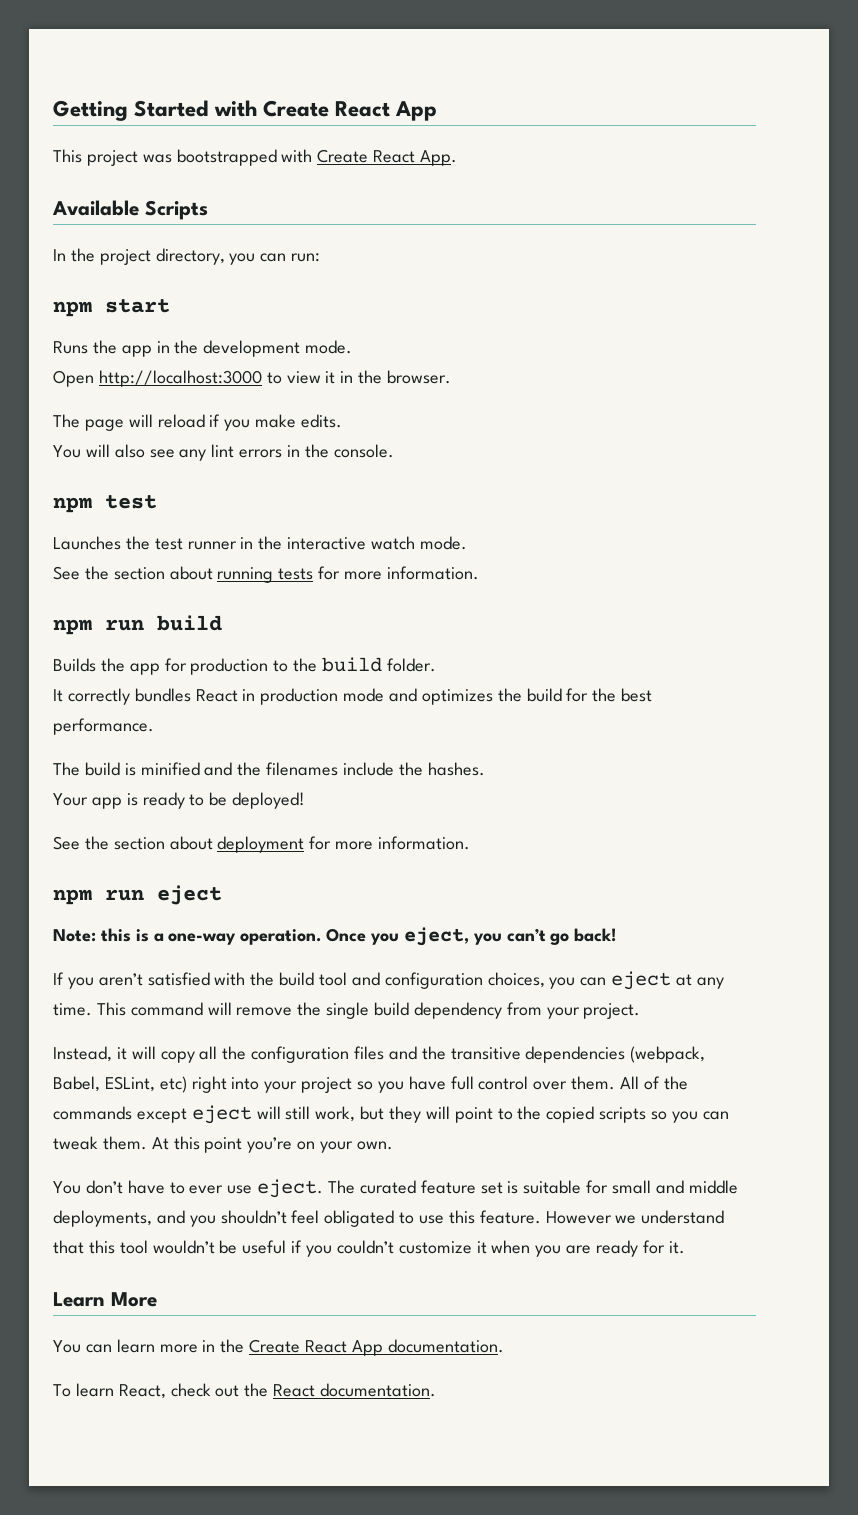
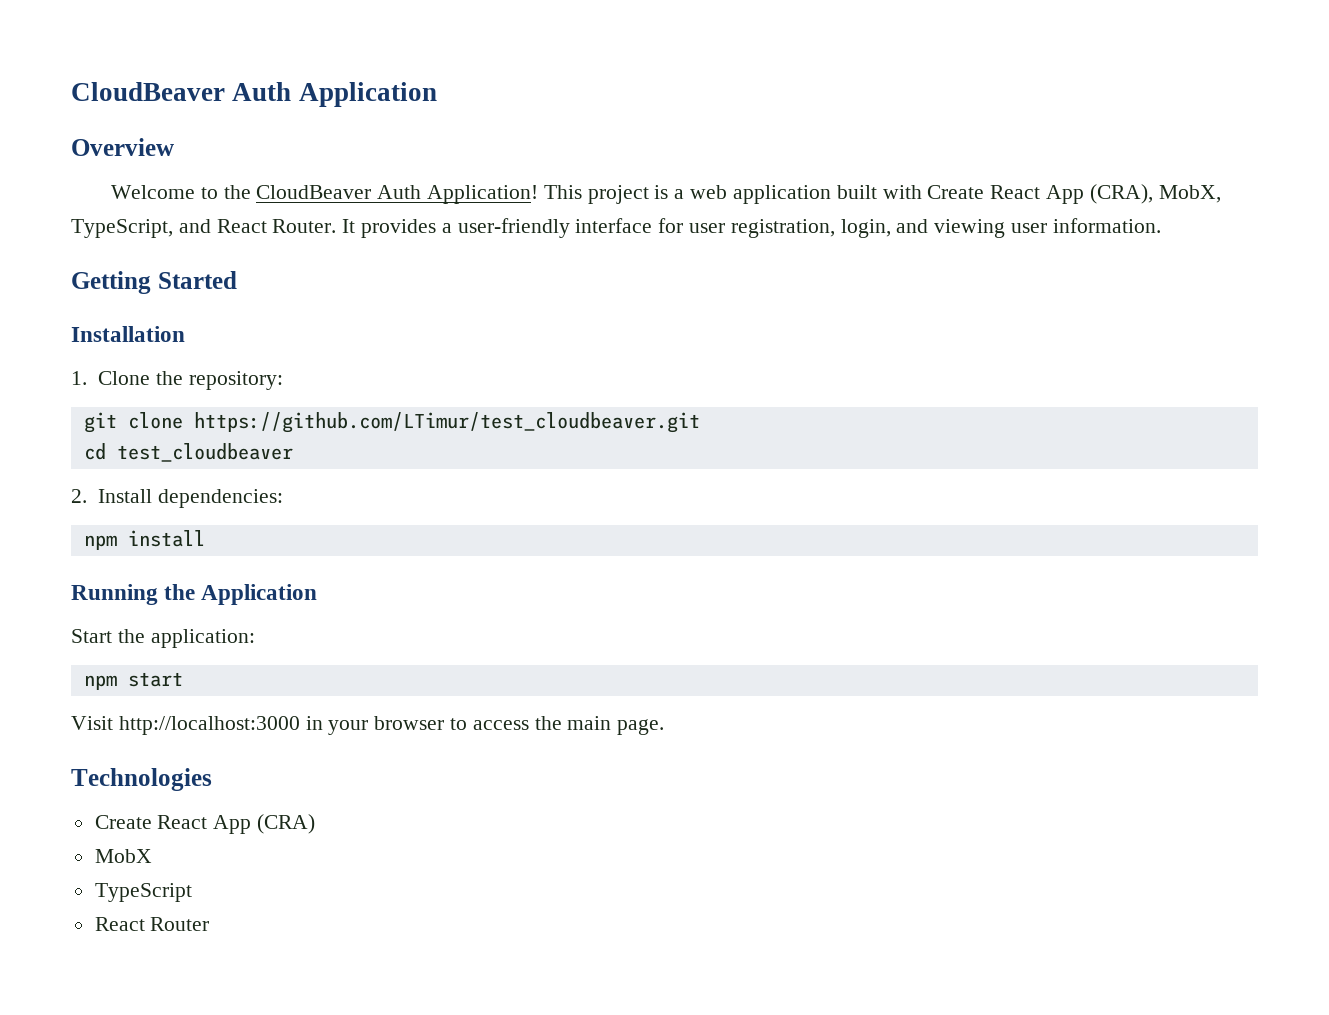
[53,100,438,121] [53,149,458,166] [52,200,208,220] [53,248,321,265] [53,299,170,317] [53,340,353,357] [53,370,452,387] [53,414,343,431] [53,444,394,461] [53,495,157,513] [53,536,467,550] [53,566,479,583] [53,615,222,635] [53,657,436,675] [53,688,653,705] [53,718,154,735] [53,762,485,776] [53,792,306,809] [53,836,471,853] [53,885,222,905] [53,927,617,946] [53,971,724,990] [53,1002,641,1019] [53,1046,706,1063] [53,1076,688,1093] [53,1105,729,1124] [53,1136,393,1153] [53,1179,738,1198] [53,1210,725,1227] [53,1240,685,1257] [53,1292,157,1307] [53,1339,504,1356] [53,1383,437,1399] Getting Started with Create React App // This project was bootstrapped with Create React App. // Available Scripts // In the project directory, you can run: // npm start // Runs the app in the development mode. // Open http://localhost:3000 to view it in the browser. // The page will reload if you make edits. // You will also see any lint errors in the console. // npm test // Launches the test runner in the interactive watch mode. // See the section about running tests for more information. // npm run build // Builds the app for production to the build folder. // It correctly bundles React in production mode and optimizes the build for the best performance. // The build is minified and the filenames include the hashes. // Your app is ready to be deployed! // See the section about deployment for more information. // npm run eject // Note: this is a one-way operation. Once you eject, you can’t go back! // If you aren’t satisfied with the build tool and configuration choices, you can eject at any time. This command will remove the single build dependency from your project. // Instead, it will copy all the configuration files and the transitive dependencies (webpack, Babel, ESLint, etc) right into your project so you have full control over them. All of the commands except eject will still work, but they will point to the copied scripts so you can tweak them. At this point you’re on your own. // You don’t have to ever use eject. The curated feature set is suitable for small and middle deployments, and you shouldn’t feel obligated to use this feature. However we understand that this tool wouldn’t be useful if you couldn’t customize it when you are ready for it. // Learn More // You can learn more in the Create React App documentation. // To learn React, check out the React documentation. -> [71,82,437,107] [71,138,174,156] [111,184,1221,204] [71,218,1161,238] [71,271,237,294] [71,326,185,342] [71,371,283,390] [83,412,700,433] [83,443,293,462] [71,489,284,508] [83,530,205,550] [71,584,318,605] [71,629,255,648] [83,672,183,690] [71,716,665,735] [71,768,212,791] [94,814,316,834] [94,849,152,863] [94,883,192,902] [94,917,210,931] CloudBeaver Auth Application // Overview // Welcome to the CloudBeaver Auth Application! This project is a web application built with Create React App (CRA), MobX, TypeScript, and React Router. It provides a user-friendly interface for user registration, login, and viewing user information. // Getting Started // Installation // 1. Clone the repository: // git clone https://github.com/LTimur/test_cloudbeaver.git // cd test_cloudbeaver // 2. Install dependencies: // npm install // Running the Application // Start the application: // npm start // Visit http://localhost:3000 in your browser to access the main page. // Technologies // Create React App (CRA) // MobX // TypeScript // React Router

